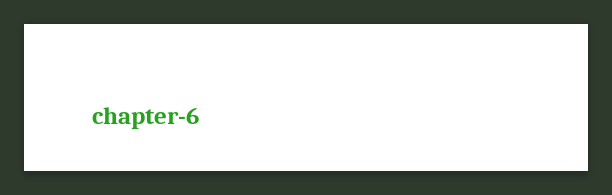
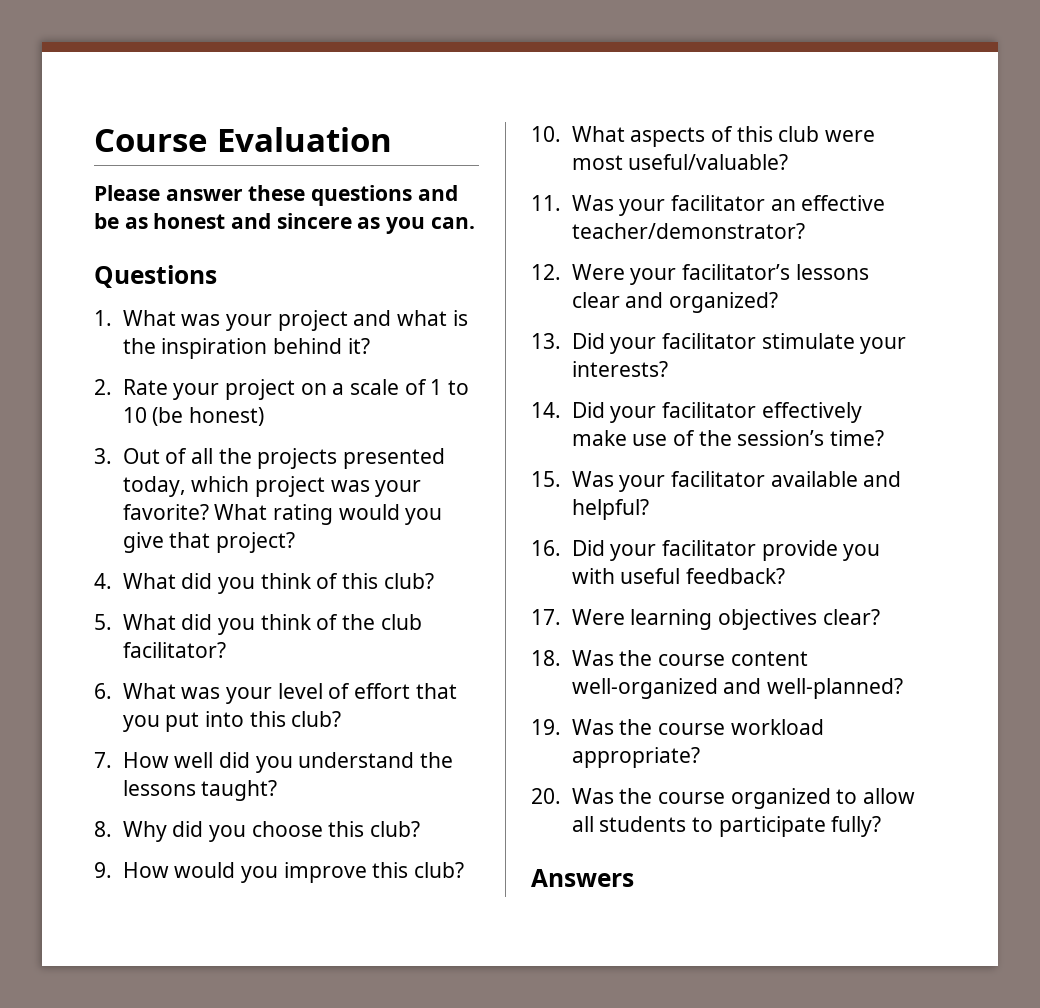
[92,107,199,129] chapter-6 -> [94,127,392,152] [94,185,458,206] [94,213,475,234] [94,265,217,288] [94,310,468,331] [122,338,370,359] [94,379,469,400] [122,407,264,426] [94,448,445,469] [122,476,422,497] [122,504,443,525] [122,532,295,553] [94,573,434,594] [94,614,422,635] [122,642,226,658] [94,683,457,704] [122,711,342,732] [94,752,453,773] [122,780,278,801] [94,821,420,842] [94,862,464,883] [531,126,875,147] [571,154,789,170] [531,195,886,216] [571,223,805,239] [531,264,869,285] [571,292,778,313] [531,333,907,354] [571,361,668,377] [531,402,862,423] [571,430,884,446] [531,471,902,492] [571,499,649,520] [531,540,881,561] [571,568,785,584] [531,609,880,630] [531,650,808,666] [571,678,903,699] [531,719,824,735] [571,747,700,768] [531,788,915,809] [571,816,882,837] [531,869,634,887] Course Evaluation // Please answer these questions and be as honest and sincere as you can. // Questions // 1. What was your project and what is the inspiration behind it? // 2. Rate your project on a scale of 1 to 10 (be honest) // 3. Out of all the projects presented today, which project was your favorite? What rating would you give that project? // 4. What did you think of this club? // 5. What did you think of the club facilitator? // 6. What was your level of effort that you put into this club? // 7. How well did you understand the lessons taught? // 8. Why did you choose this club? // 9. How would you improve this club? // 10. What aspects of this club were most useful/valuable? // 11. Was your facilitator an effective teacher/demonstrator? // 12. Were your facilitator’s lessons clear and organized? // 13. Did your facilitator stimulate your interests? // 14. Did your facilitator effectively make use of the session’s time? // 15. Was your facilitator available and helpful? // 16. Did your facilitator provide you with useful feedback? // 17. Were learning objectives clear? // 18. Was the course content well-organized and well-planned? // 19. Was the course workload appropriate? // 20. Was the course organized to allow all students to participate fully? // Answers

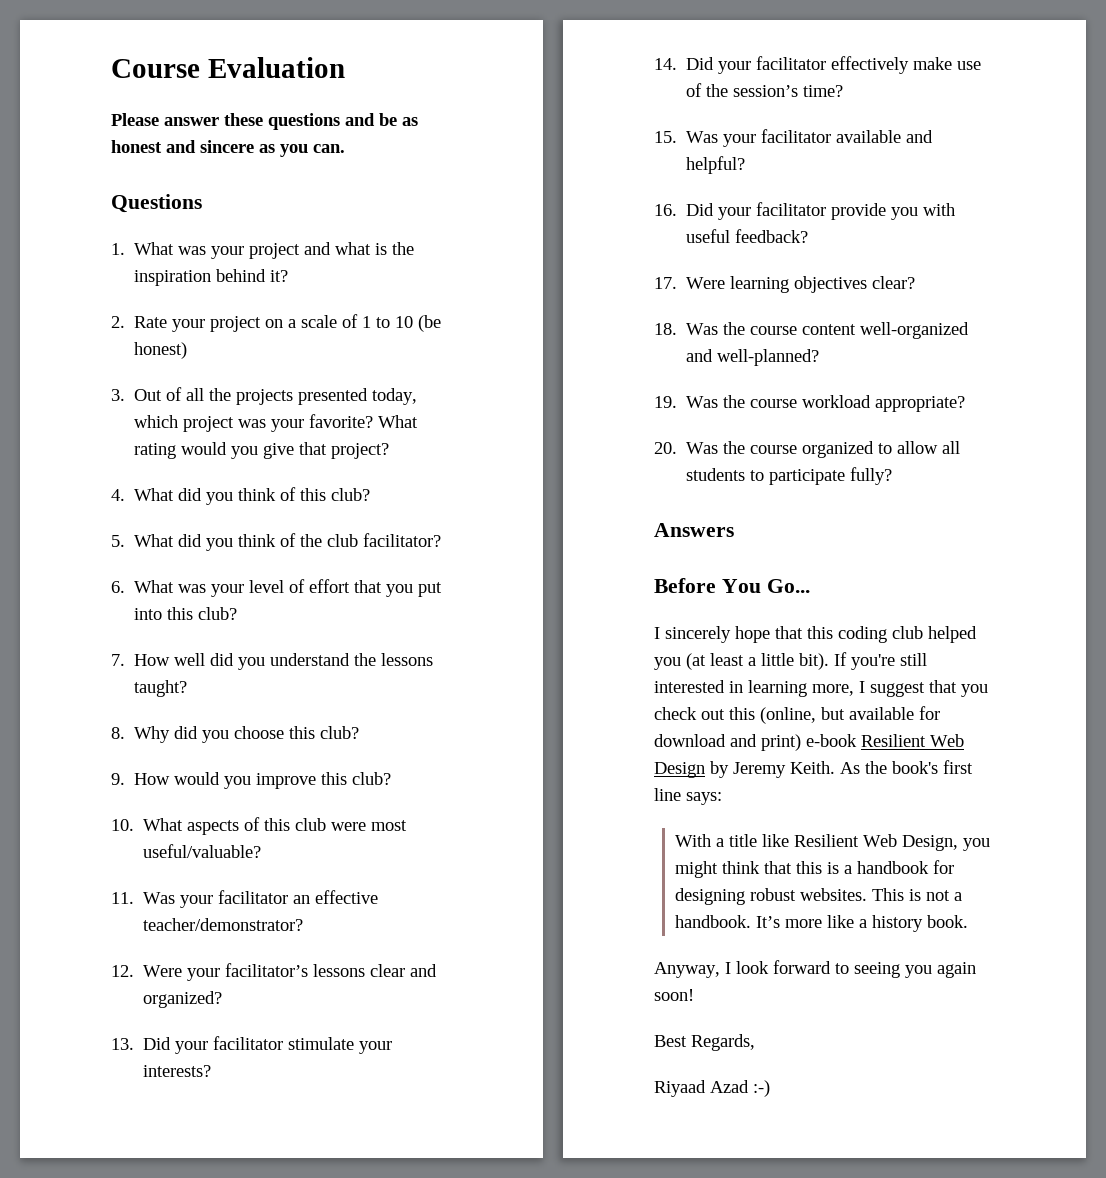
(634, 878) none -> [654,578,810,593] [654,626,977,643] [654,652,927,670] [654,680,988,697] [654,706,940,724] [654,734,964,751] [654,760,973,778] [654,788,722,805] [674,834,990,851] [674,860,954,878] [674,888,962,905] [674,915,968,932] [654,960,976,978] [654,989,694,1001] [654,1034,755,1051] [654,1080,770,1097] // Before You Go... // I sincerely hope that this coding club helped you (at least a little bit). If you're still interested in learning more, I suggest that you check out this (online, but available for download and print) e-book Resilient Web Design by Jeremy Keith. As the book's first line says: // With a title like Resilient Web Design, you might think that this is a handbook for designing robust websites. This is not a handbook. It’s more like a history book. // Anyway, I look forward to seeing you again soon! // Best Regards, // Riyaad Azad :-)

